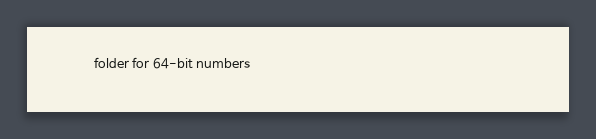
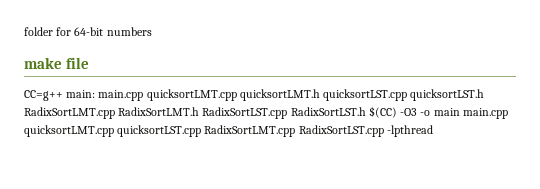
(251, 63) none -> [24,57,90,69] [24,89,485,101] [24,106,508,119] [24,125,433,137] // make file // CC=g++ main: main.cpp quicksortLMT.cpp quicksortLMT.h quicksortLST.cpp quicksortLST.h RadixSortLMT.cpp RadixSortLMT.h RadixSortLST.cpp RadixSortLST.h $(CC) -O3 -o main main.cpp quicksortLMT.cpp quicksortLST.cpp RadixSortLMT.cpp RadixSortLST.cpp -lpthread

